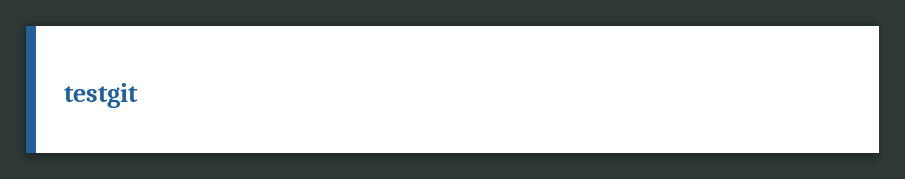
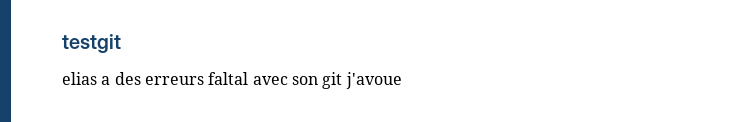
(138, 95) none -> [62,72,402,89] // elias a des erreurs faltal avec son git j'avoue

